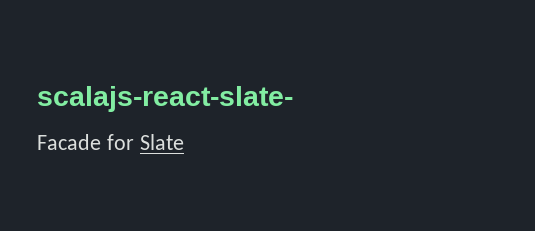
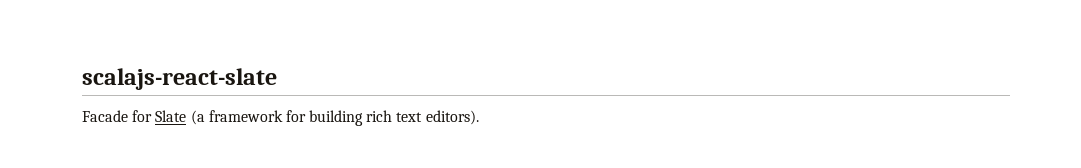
[37,86,293,112] scalajs-react-slate- -> [82,68,277,90] scalajs-react-slate
(184, 142) none -> [190,110,479,126] (a framework for building rich text editors).

